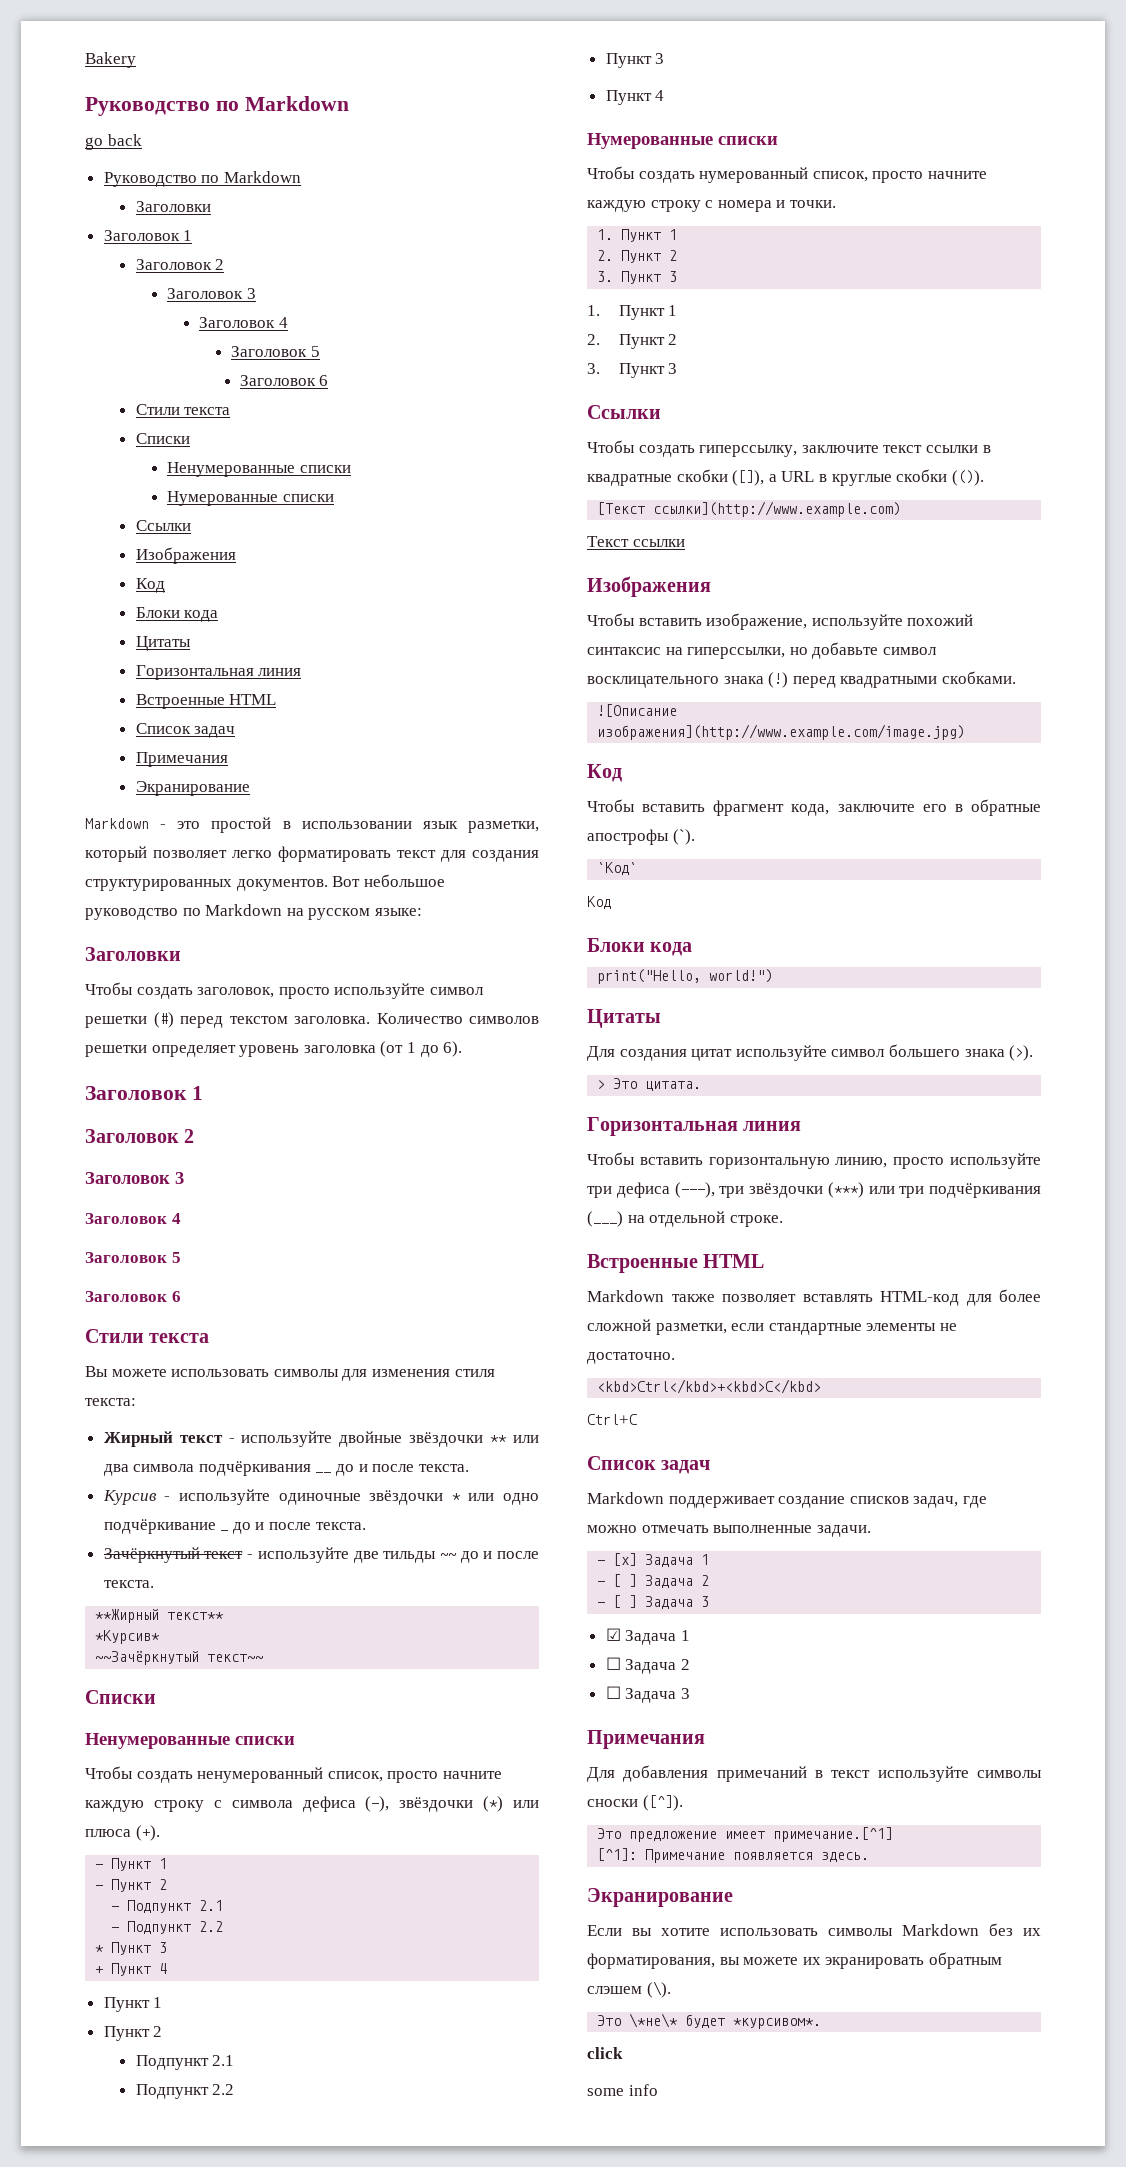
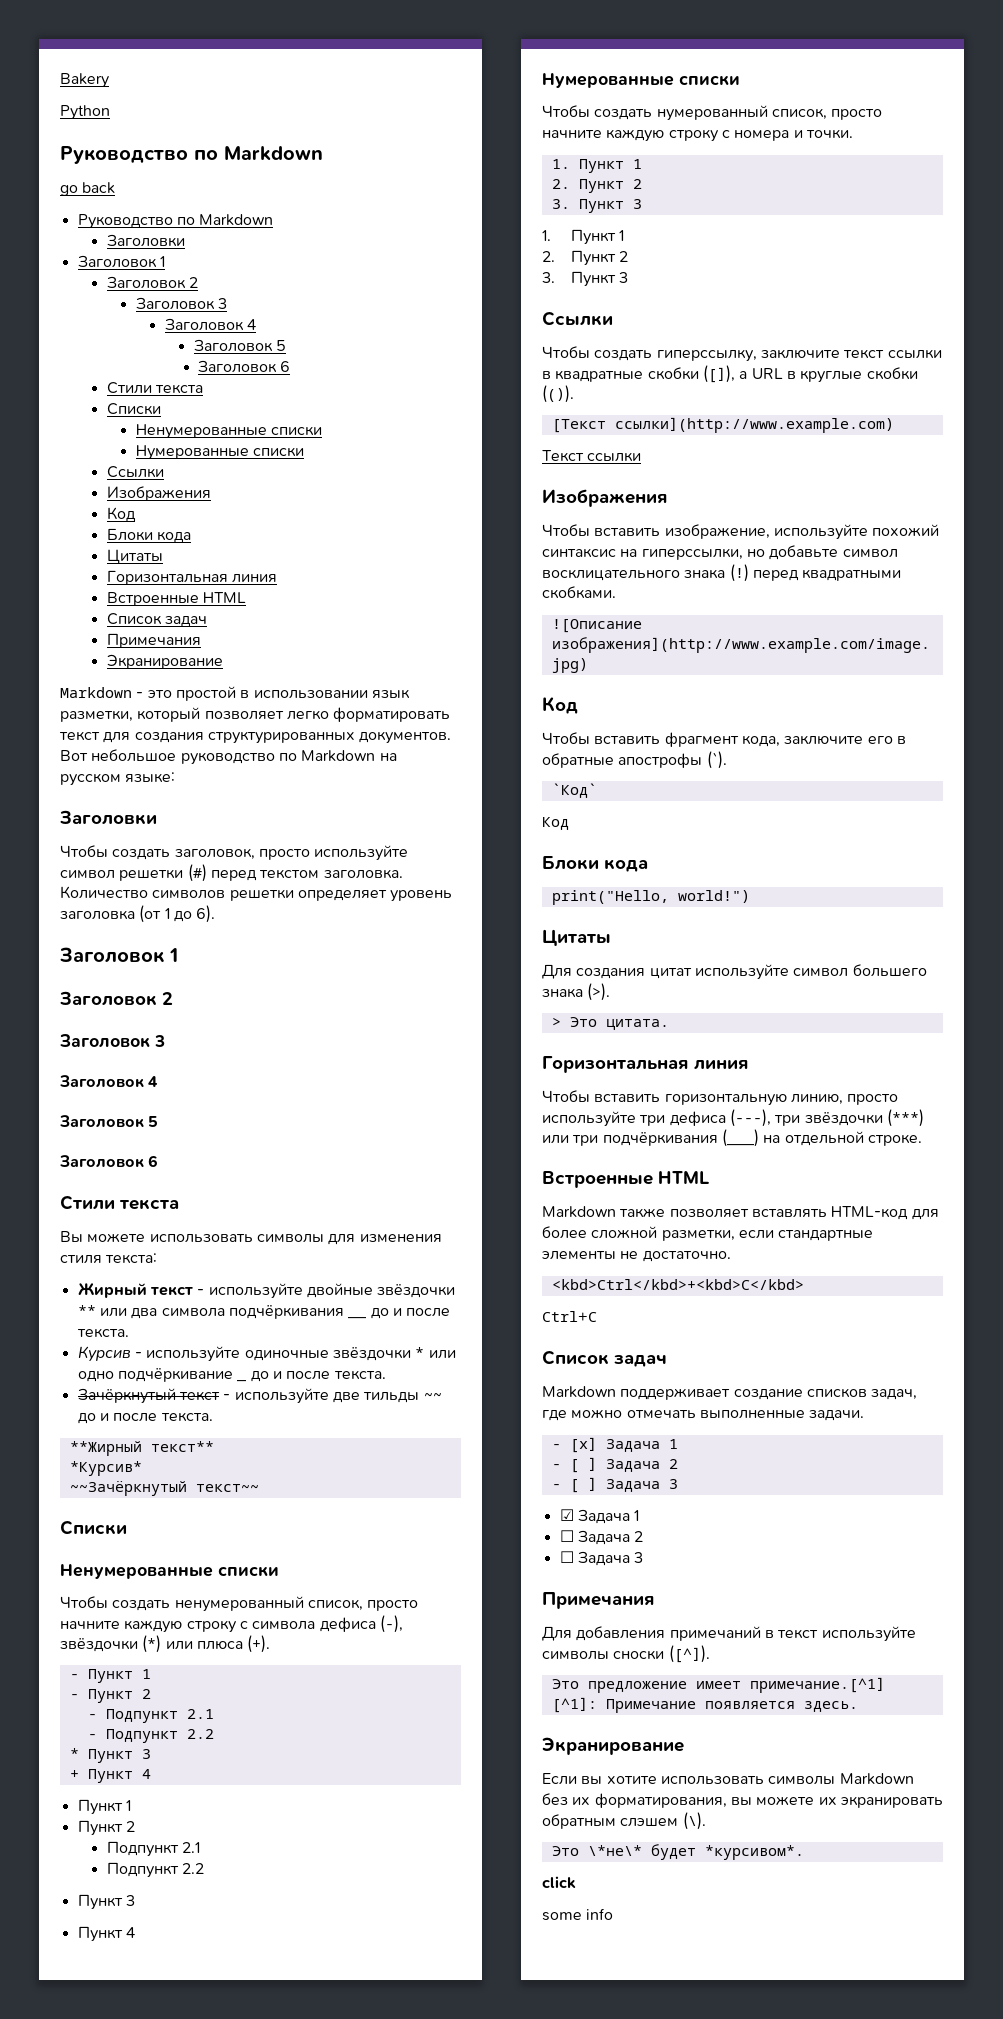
(136, 60) none -> [60,105,110,120] // Python

